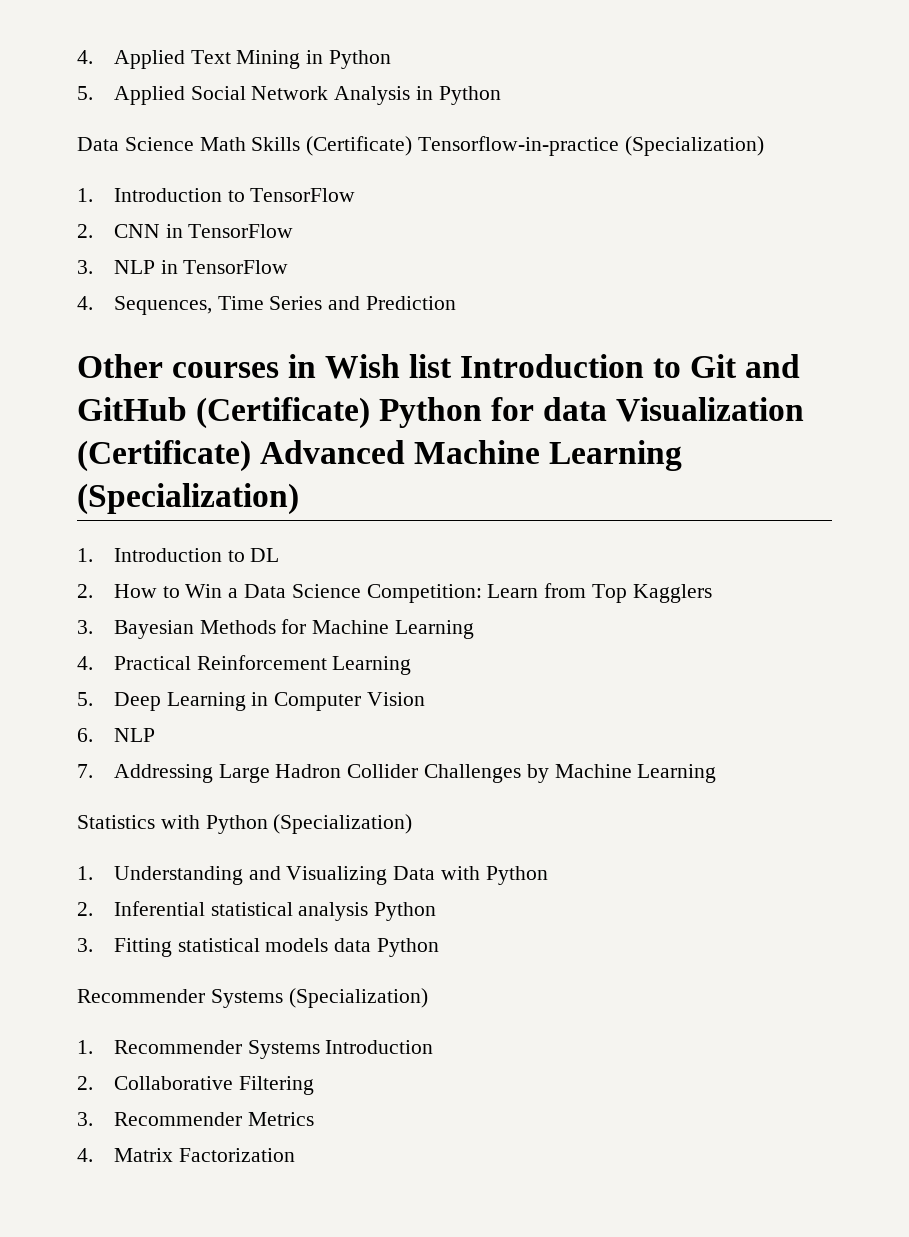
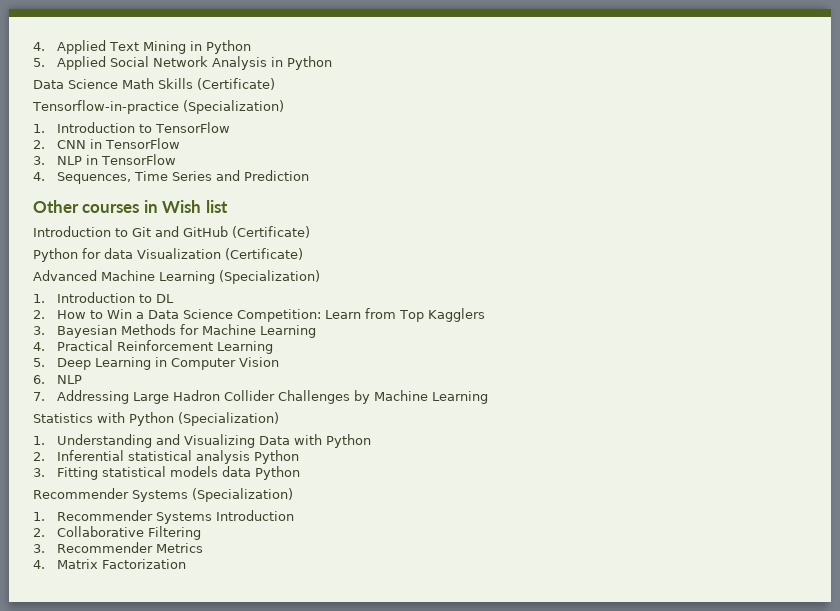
(413, 146) none -> (275, 84) //
(453, 366) none -> (228, 206) //
(371, 413) none -> (310, 232) //
(251, 456) none -> (303, 254) //

